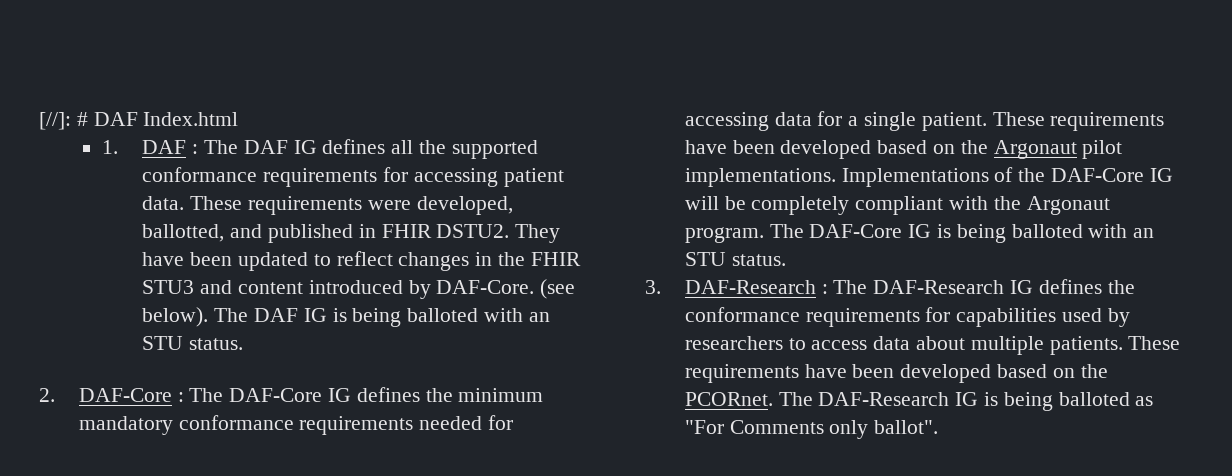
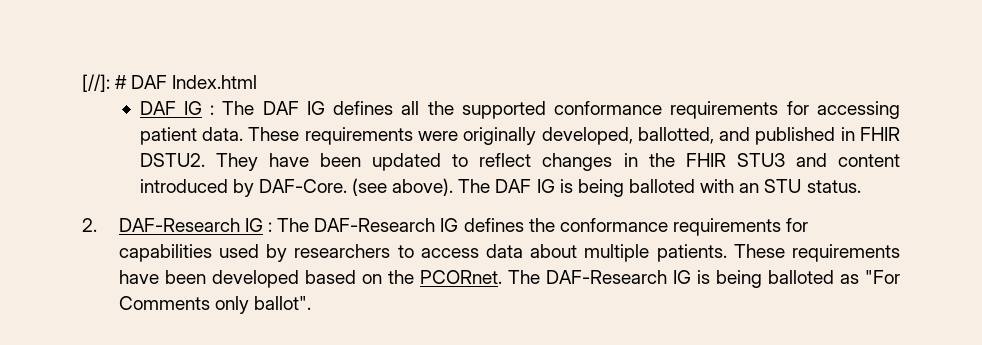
[102,140,187,154] 1. DAF -> [139,101,202,115] DAF IG
(411, 205) none -> [463,127,537,145] originally
[142,307,209,327] below). -> [392,178,454,196] above).
[78,387,544,402] [78,415,514,435] [684,111,1165,131] [684,140,1123,159] [684,167,1173,187] [684,196,1110,215] [684,224,1155,243] [684,252,786,266] [645,280,816,294] DAF-Core : The DAF-Core IG defines the minimum mandatory conformance requirements needed for accessing data for a single patient. These requirements have been developed based on the Argonaut pilot implementations. Implementations of the DAF-Core IG will be completely compliant with the Argonaut program. The DAF-Core IG is being balloted with an STU status. // 3. DAF-Research -> [118,218,263,232] DAF-Research IG

